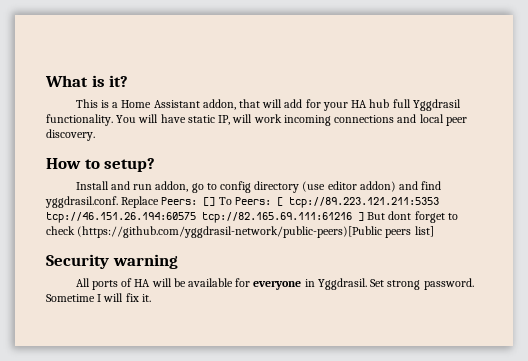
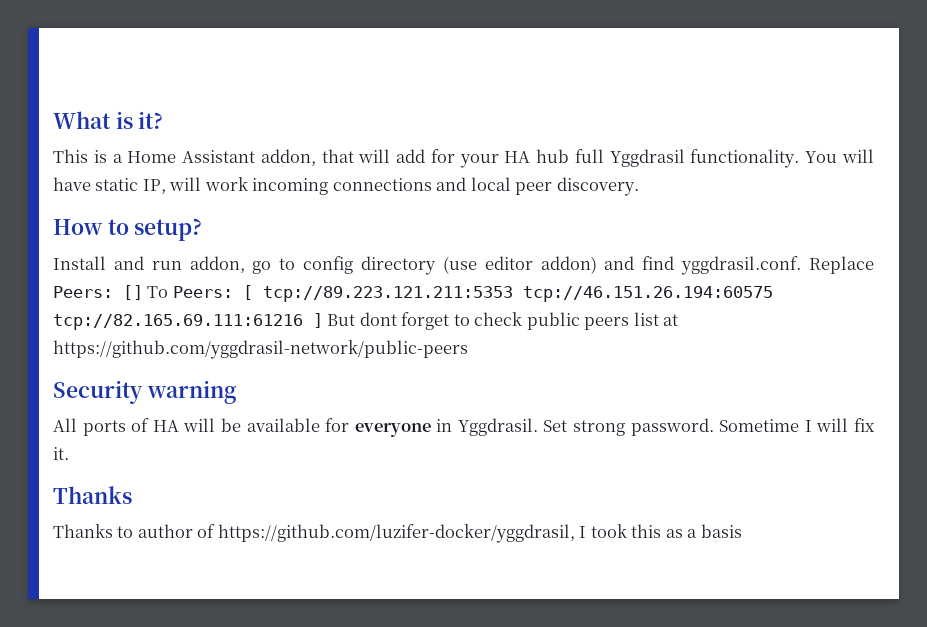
[77,226,434,238] (https://github.com/yggdrasil-network/public-peers)[Public peers list] -> [526,312,679,330] [53,340,468,359] public peers list at https://github.com/yggdrasil-network/public-peers
(151, 298) none -> [53,486,132,504] [53,524,742,543] // Thanks // Thanks to author of https://github.com/luzifer-docker/yggdrasil, I took this as a basis

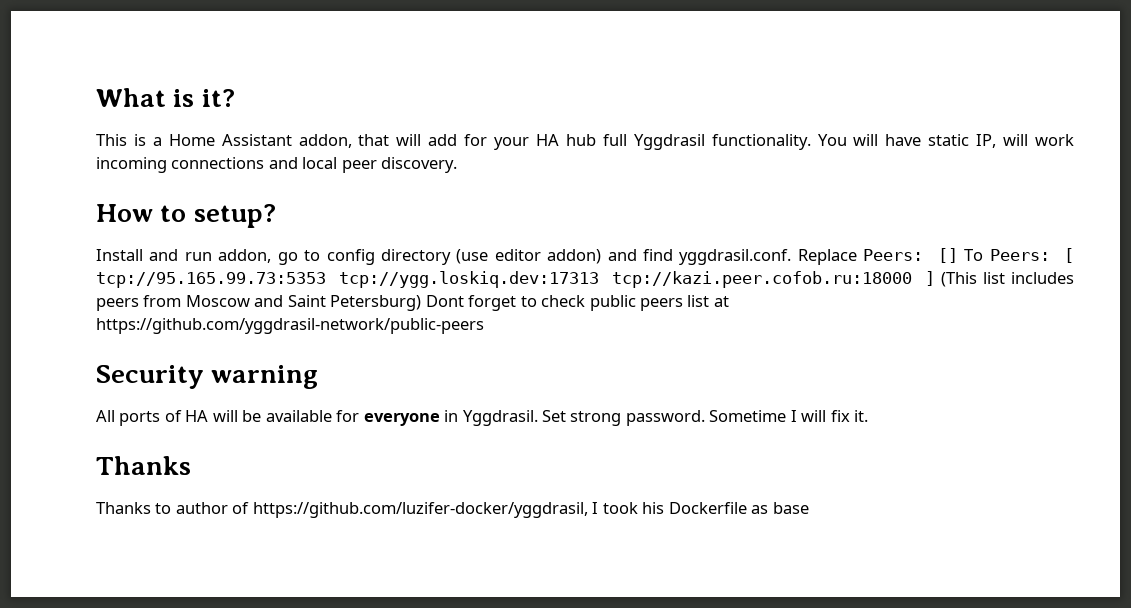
[262,286,773,302] [53,312,397,330] tcp://89.223.121.211:5353 tcp://46.151.26.194:60575 tcp://82.165.69.111:61216 ] But dont -> [96,271,1074,288] [96,295,464,311] tcp://95.165.99.73:5353 tcp://ygg.loskiq.dev:17313 tcp://kazi.peer.cofob.ru:18000 ] (This list includes peers from Moscow and Saint Petersburg) Dont
[631,524,742,538] this as a basis -> [642,502,809,514] his Dockerfile as base

